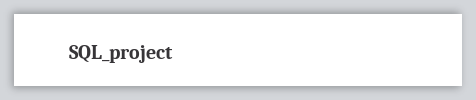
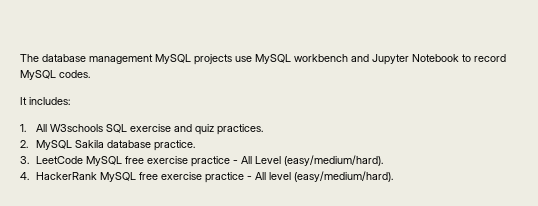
[69,45,173,63] SQL_project -> [20,54,506,65] [20,70,90,80] [20,97,70,105] [20,124,264,135] [20,140,196,151] [20,155,384,167] [20,171,394,183] The database management MySQL projects use MySQL workbench and Jupyter Notebook to record MySQL codes. // It includes: // 1. All W3schools SQL exercise and quiz practices. // 2. MySQL Sakila database practice. // 3. LeetCode MySQL free exercise practice - All Level (easy/medium/hard). // 4. HackerRank MySQL free exercise practice - All level (easy/medium/hard).

